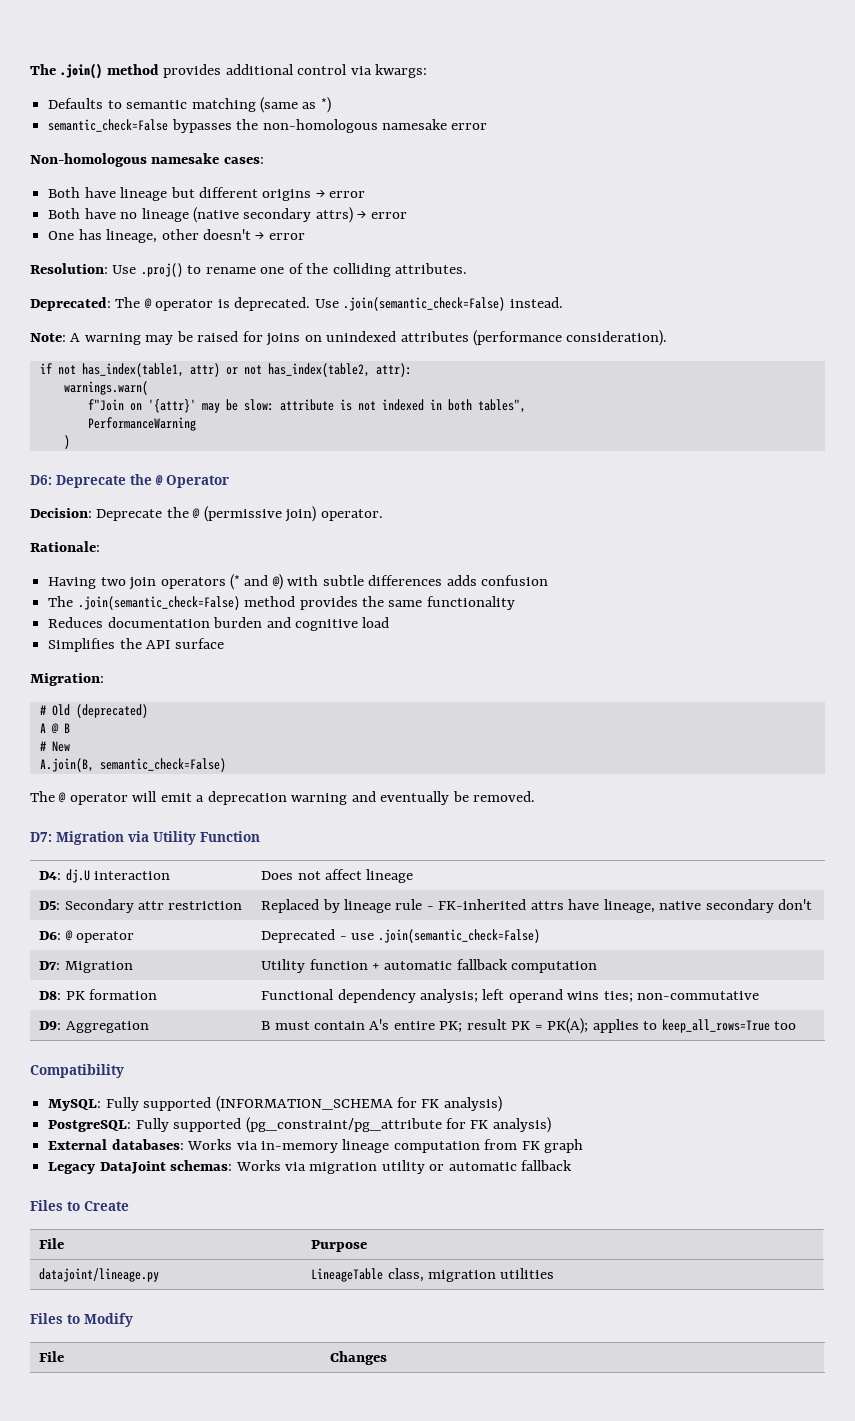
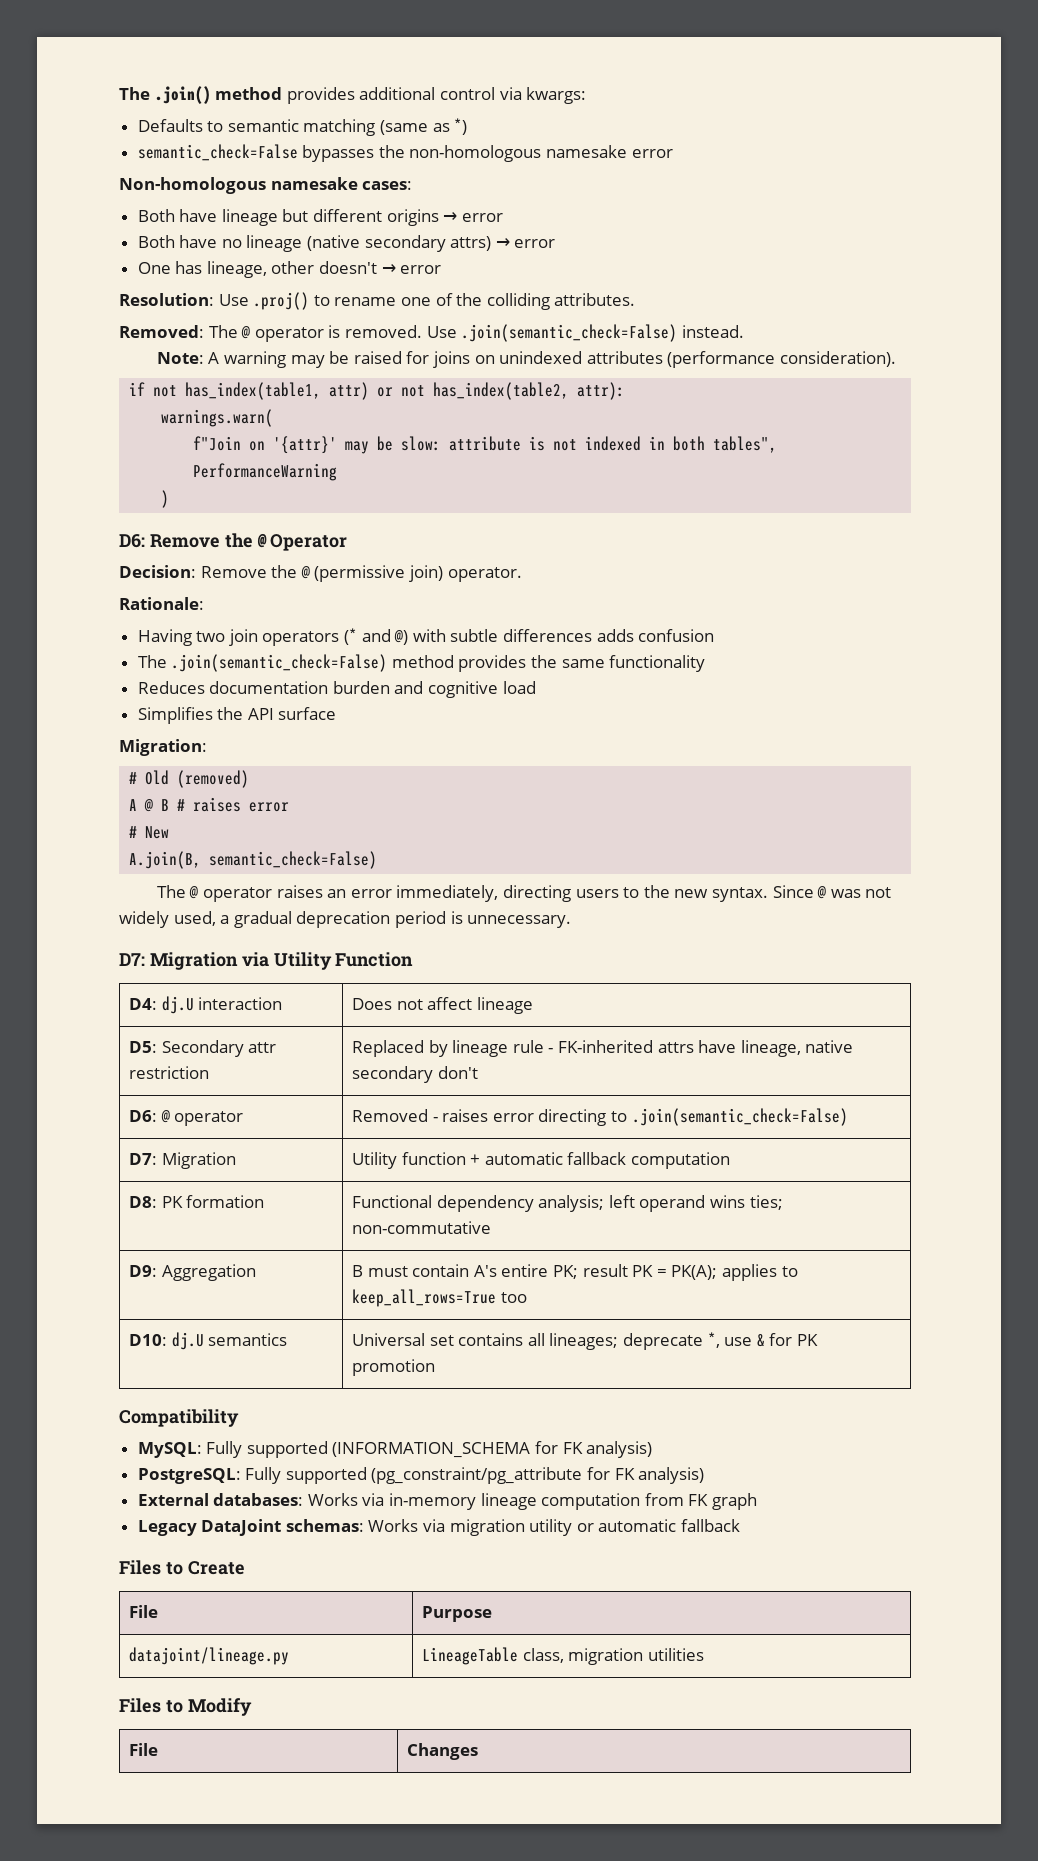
[30,297,111,311] Deprecated: -> [119,325,204,338] Removed:
[234,297,311,311] deprecated. -> [344,325,422,338] removed.
[56,475,126,488] Deprecate -> [149,534,220,548] Remove
[96,509,163,521] Deprecate -> [200,566,267,578] Remove
[75,704,148,718] (deprecated) -> [177,770,250,788] (removed)
(70, 728) none -> [177,797,290,812] # raises error
[132,791,536,805] will emit a deprecation warning and eventually be removed. -> [276,885,892,902] [119,911,572,928] raises an error immediately, directing users to the new syntax. Since @ was not widely used, a gradual deprecation period is unnecessary.
[261,929,375,943] Deprecated - use -> [352,1109,628,1126] Removed - raises error directing to
(797, 1025) none -> [129,1332,288,1350] [352,1332,818,1350] [352,1359,436,1376] // D10: dj.U semantics | Universal set contains all lineages; deprecate *, use & for PK promotion

